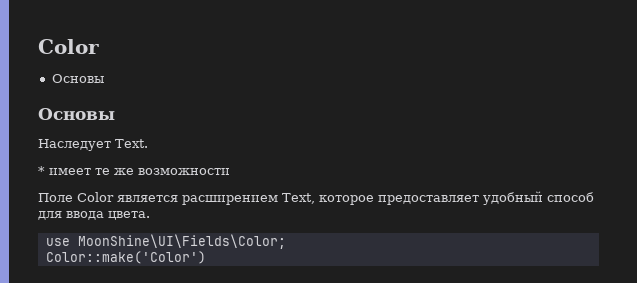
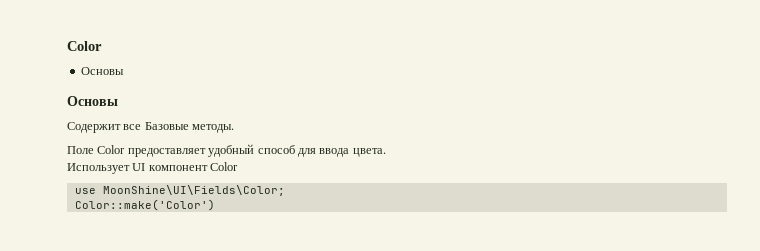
[38,139,148,151] [38,166,230,175] [38,192,374,205] Наследует Text. // * имеет те же возможности // Поле Color является расширением Text, которое -> [67,122,235,133] [67,145,126,154] Содержит все Базовые методы. // Поле Color
(150, 215) none -> [67,162,239,174] // Использует UI компонент Color

